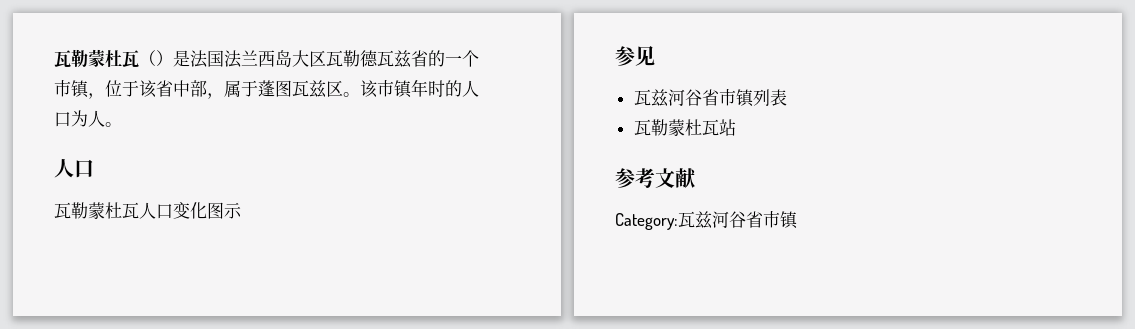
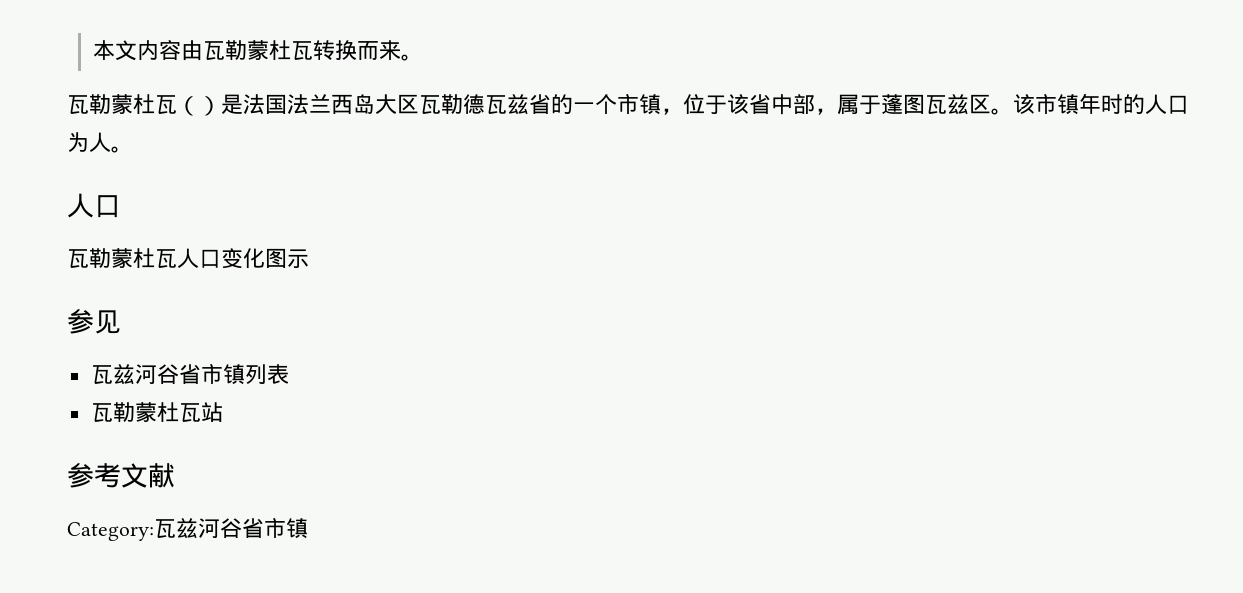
(54, 59) none -> [92,40,423,61] 本文内容由瓦勒蒙杜瓦转换而来。 //

